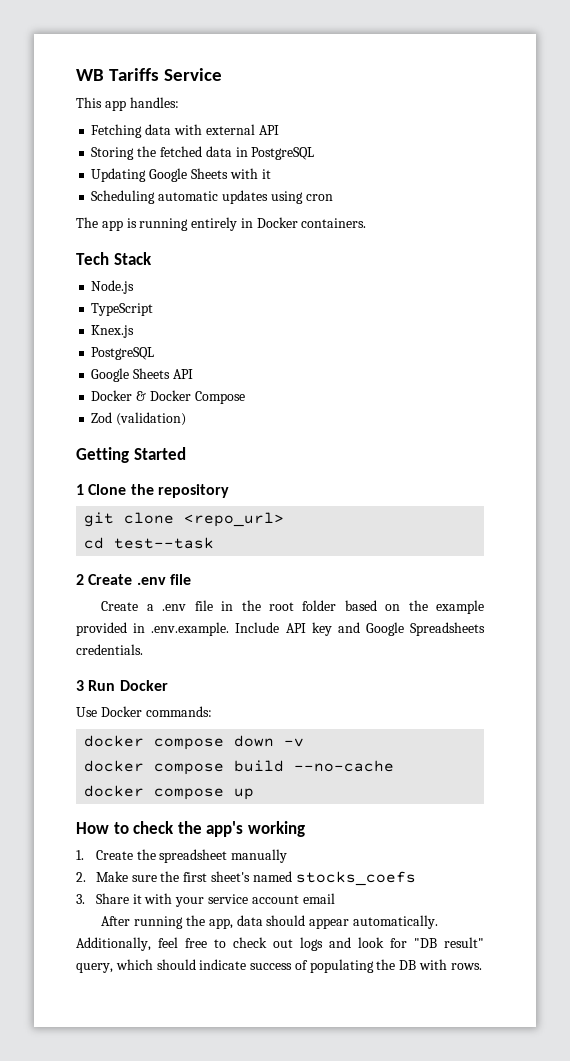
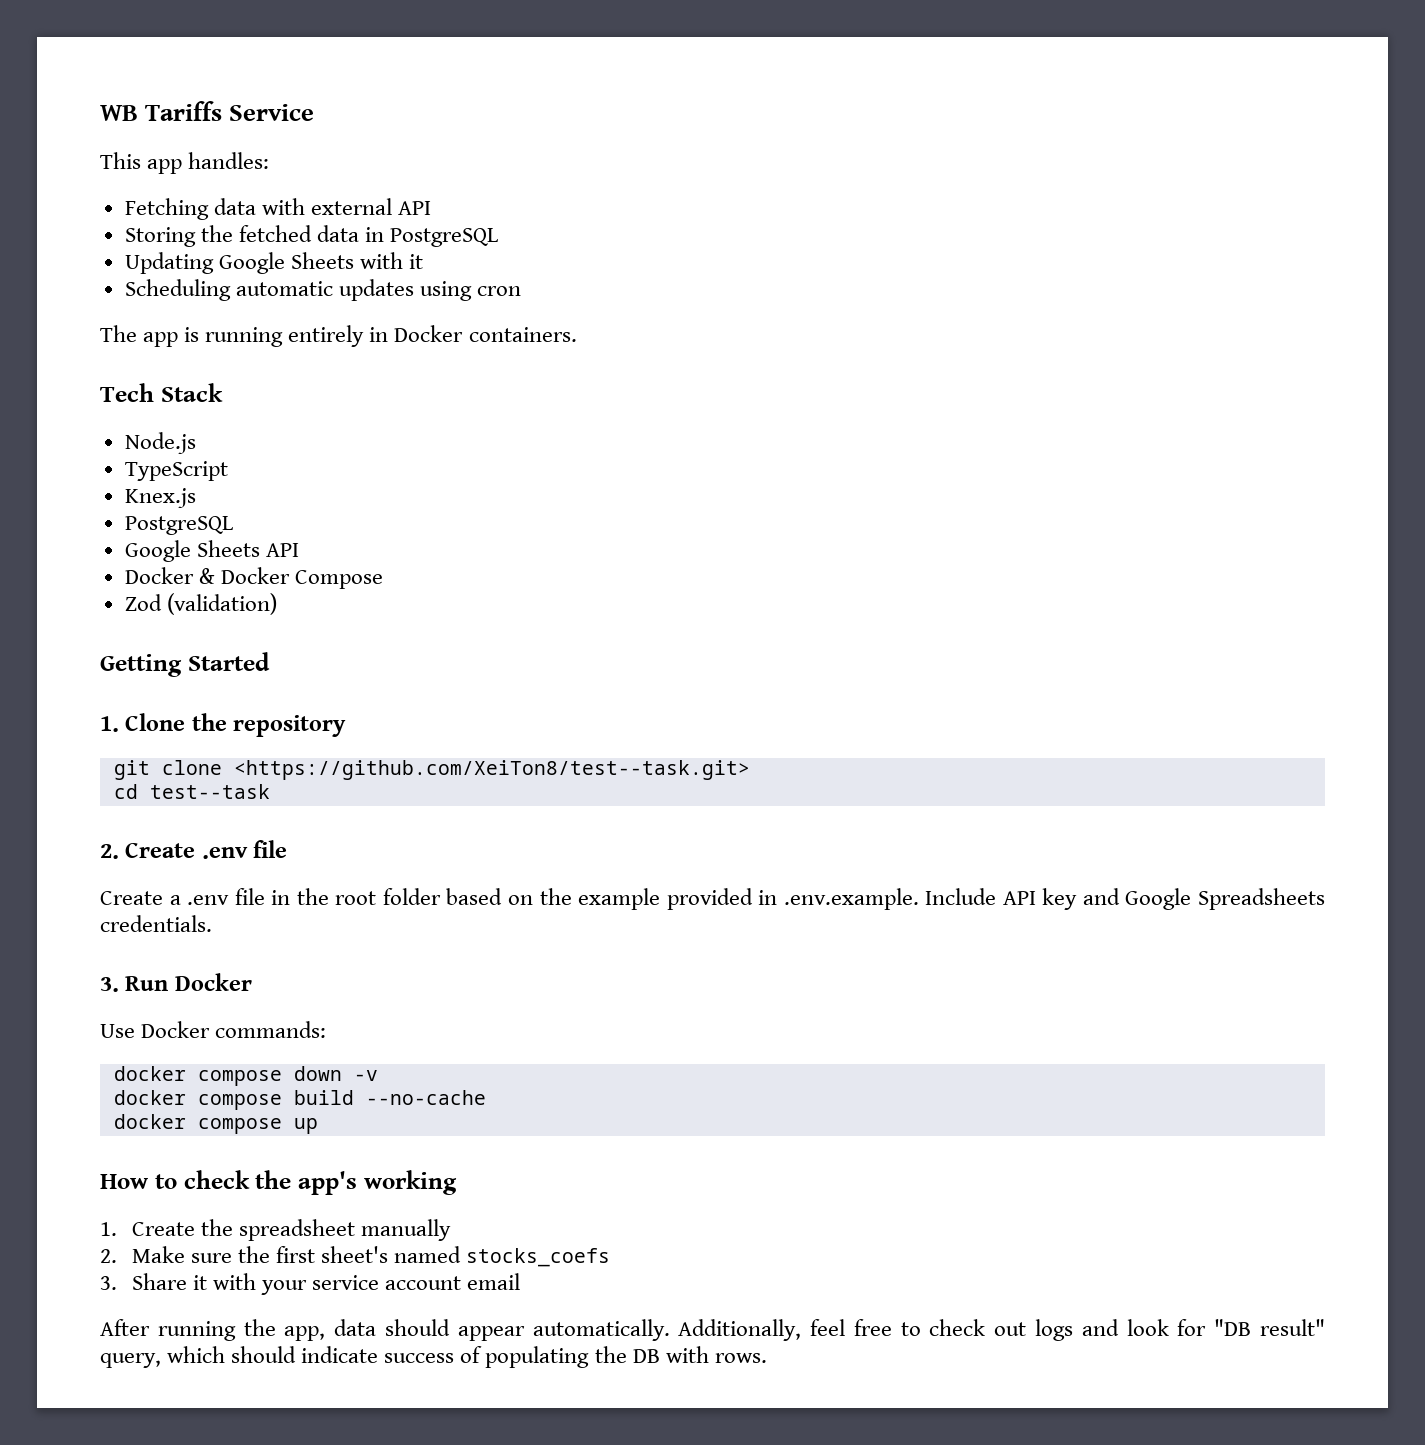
[76,484,84,495] 1 -> [100,716,119,732] 1.
[184,512,285,527] <repo_url> -> [233,760,750,780] <https://github.com/XeiTon8/test--task.git>
[76,574,84,585] 2 -> [100,844,119,859] 2.
[76,680,84,691] 3 -> [100,977,119,992] 3.

